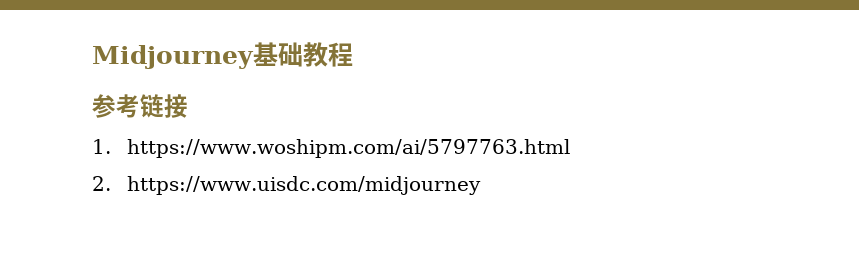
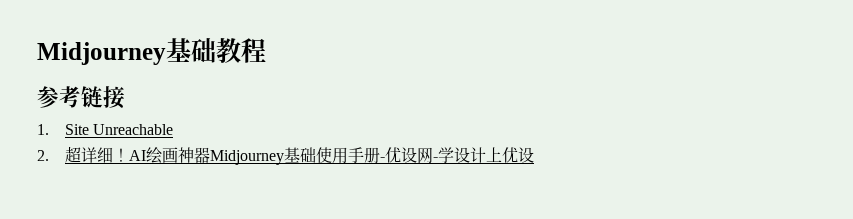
[126,139,570,158] https://www.woshipm.com/ai/5797763.html -> [64,124,174,135] Site Unreachable
[126,176,481,195] https://www.uisdc.com/midjourney -> [64,146,534,165] 超详细！AI绘画神器Midjourney基础使用手册-优设网-学设计上优设

